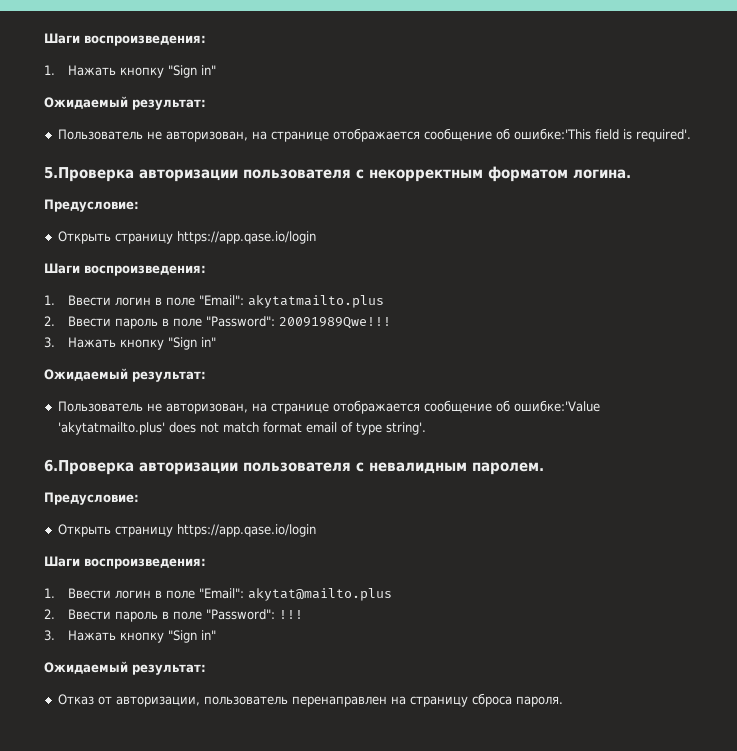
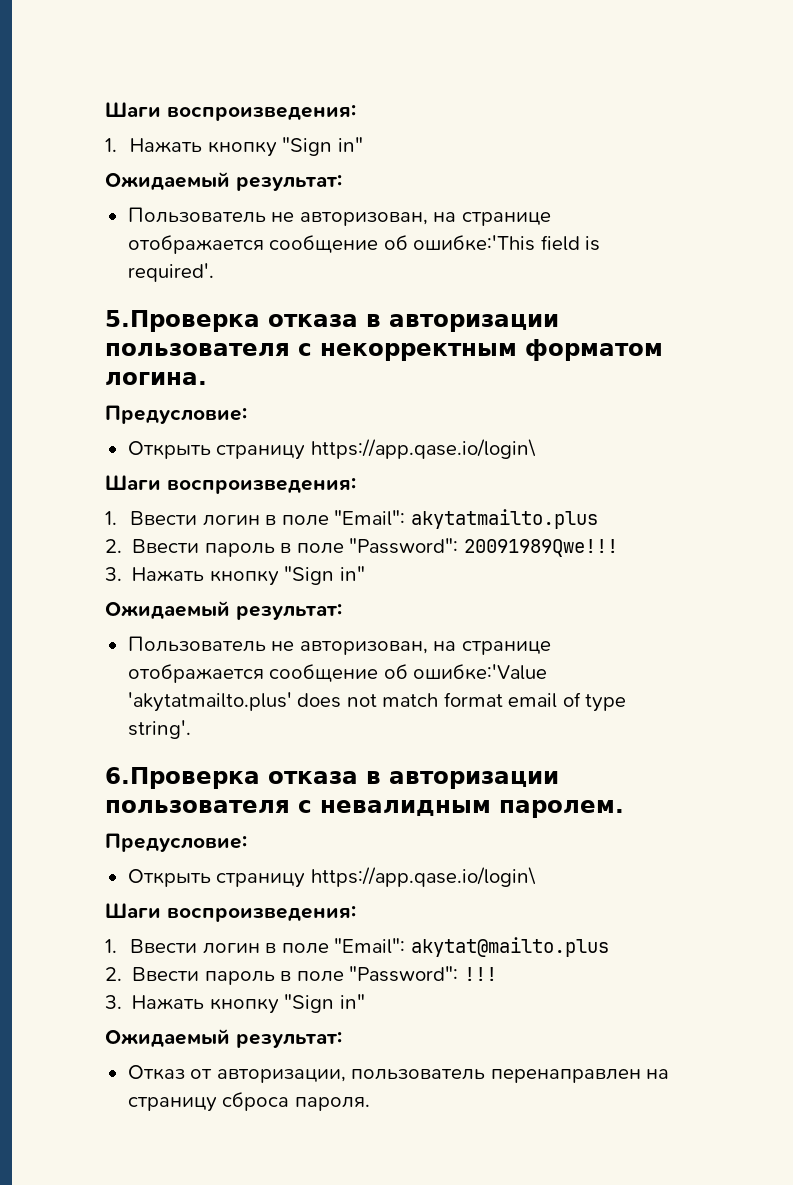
(134, 174) none -> [268,314,381,327] отказа в
[176,231,316,244] https://app.qase.io/login -> [310,439,536,459] https://app.qase.io/login\
(134, 467) none -> [268,771,381,784] отказа в
[176,524,316,537] https://app.qase.io/login -> [310,867,536,887] https://app.qase.io/login\

